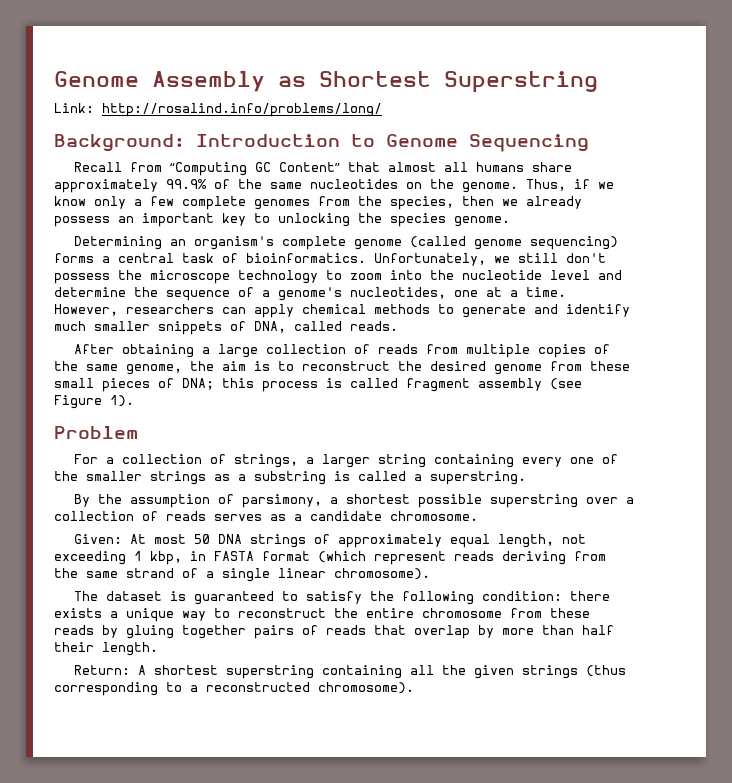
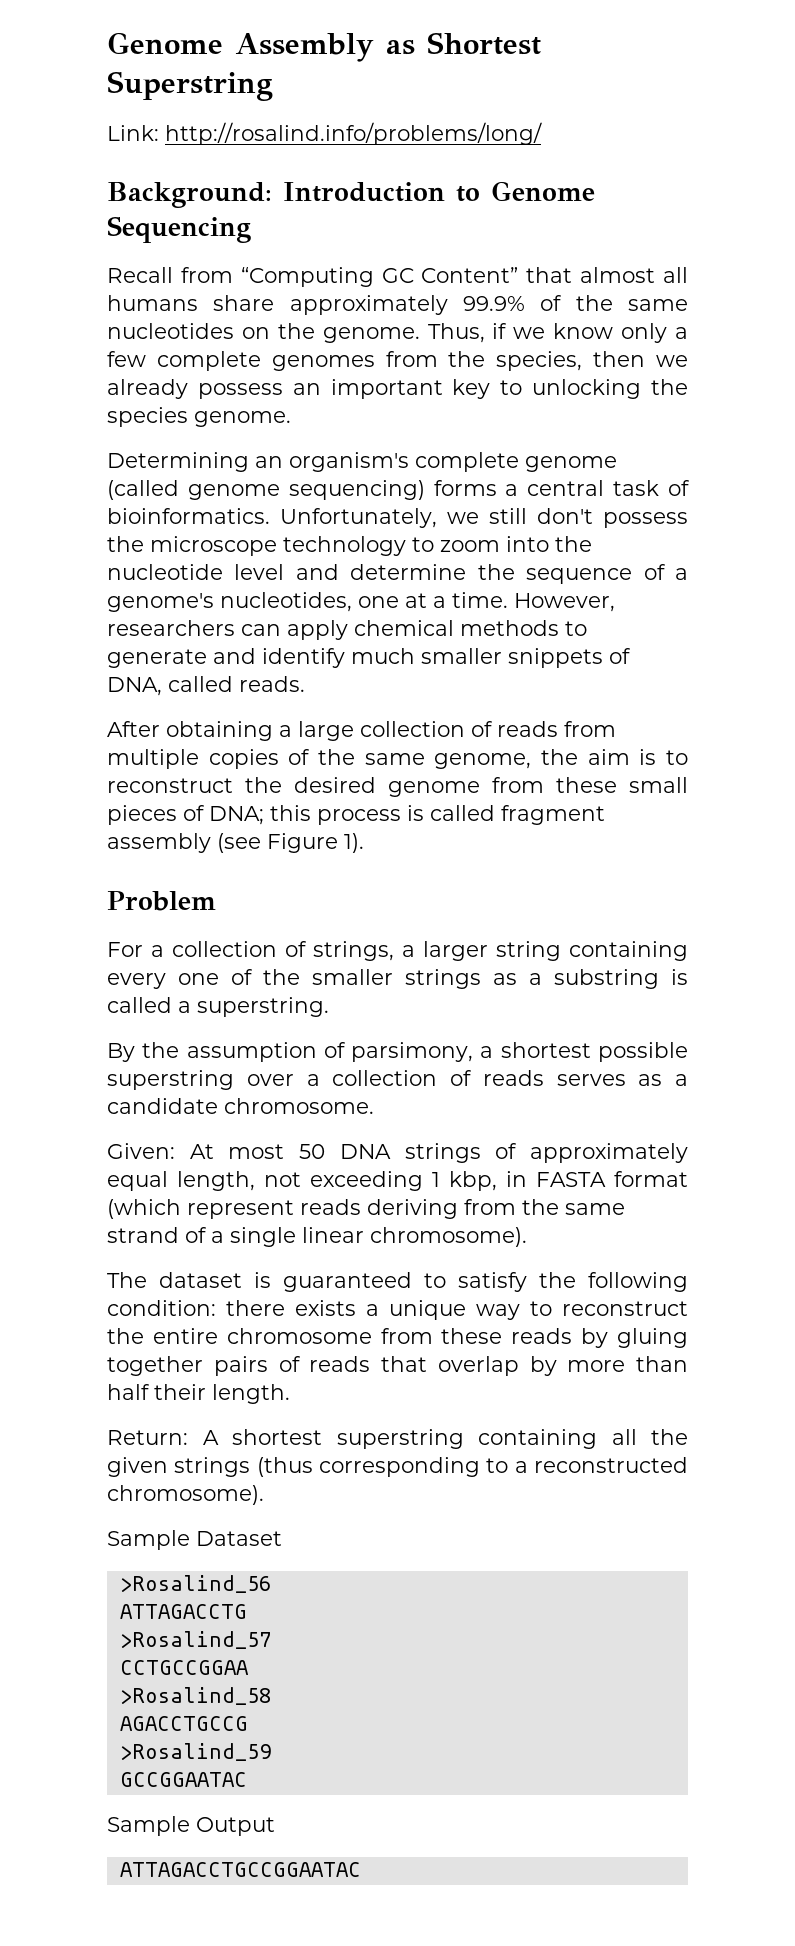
(414, 688) none -> [107,1530,282,1550] [119,1575,271,1593] [119,1604,247,1619] [119,1631,271,1649] [119,1660,249,1675] [119,1687,271,1705] [119,1716,248,1731] [119,1743,271,1761] [119,1772,247,1787] [107,1816,275,1836] [119,1862,361,1877] // Sample Dataset // >Rosalind_56 // ATTAGACCTG // >Rosalind_57 // CCTGCCGGAA // >Rosalind_58 // AGACCTGCCG // >Rosalind_59 // GCCGGAATAC // Sample Output // ATTAGACCTGCCGGAATAC

